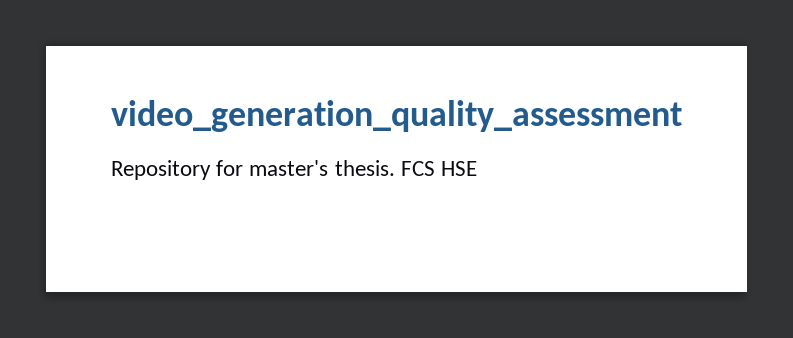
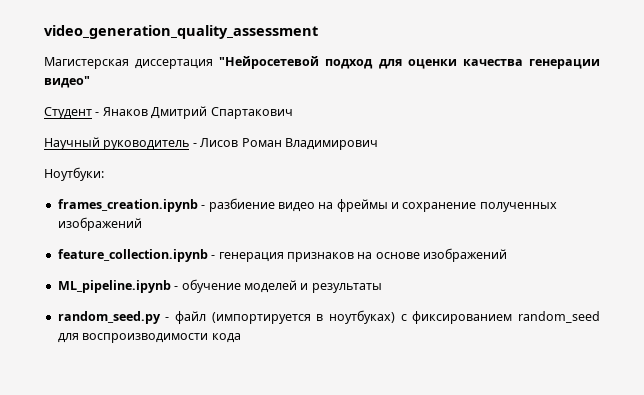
[111,160,478,180] Repository for master's thesis. FCS HSE -> [44,56,601,69] [44,76,90,88] [44,106,293,119] [44,137,378,150] [44,167,104,181] [57,198,557,212] [57,217,142,231] [57,248,507,262] [57,279,382,293] [57,310,600,324] [57,333,241,343] Магистерская диссертация "Нейросетевой подход для оценки качества генерации видео" // Студент - Янаков Дмитрий Спартакович // Научный руководитель - Лисов Роман Владимирович // Ноутбуки: // frames_creation.ipynb - разбиение видео на фреймы и сохранение полученных изображений // feature_collection.ipynb - генерация признаков на основе изображений // ML_pipeline.ipynb - обучение моделей и результаты // random_seed.py - файл (импортируется в ноутбуках) с фиксированием random_seed для воспроизводимости кода

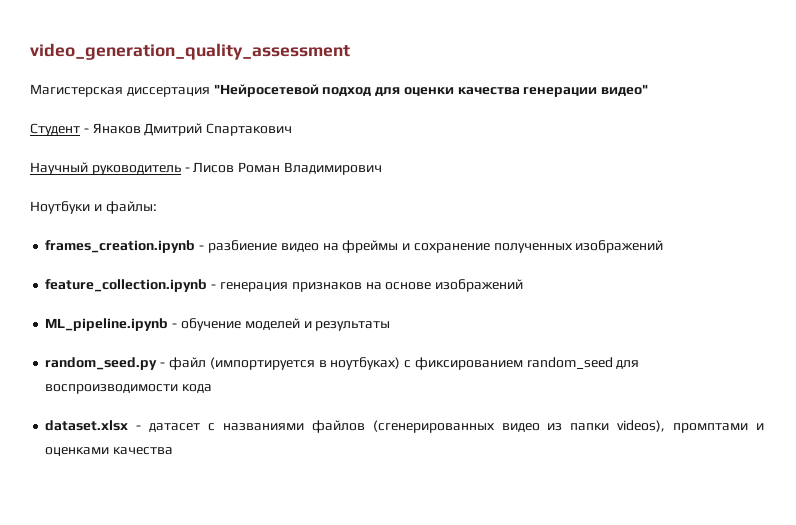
[44,167,104,181] Ноутбуки: -> [30,201,157,214] Ноутбуки и файлы:
(241, 338) none -> [45,420,764,433] [45,447,174,456] // dataset.xlsx - датасет с названиями файлов (сгенерированных видео из папки videos), промптами и оценками качества

